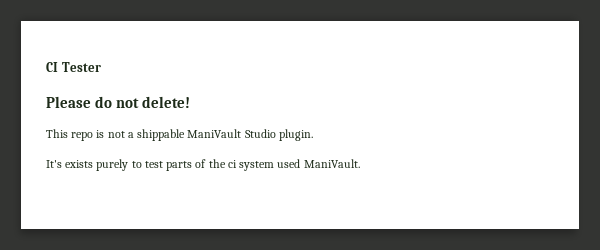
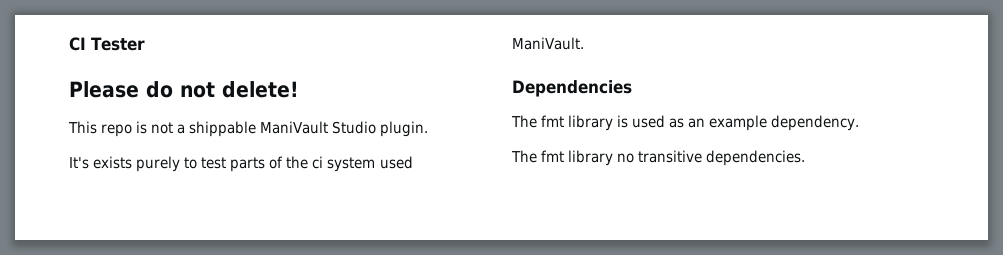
(360, 163) none -> [512,80,632,97] [511,115,860,131] [511,150,806,166] // Dependencies // The fmt library is used as an example dependency. // The fmt library no transitive dependencies.

